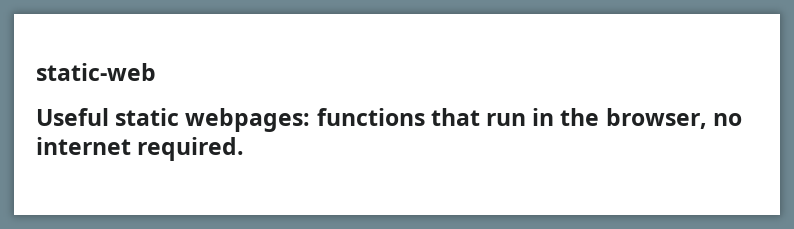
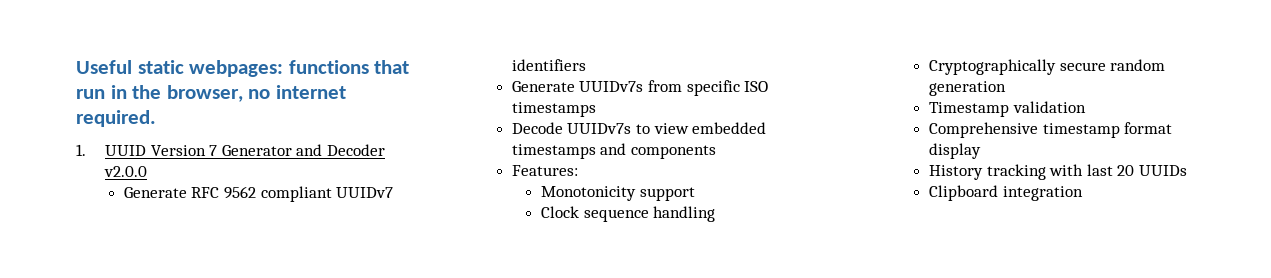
[36,63,156,81] static-web // -> (76, 67) none
(245, 149) none -> [76,144,386,156] [104,166,148,177] [123,186,394,202] [511,59,586,71] [511,80,769,96] [511,102,596,117] [511,122,767,134] [511,143,717,159] [511,165,578,176] [540,186,695,201] [540,206,716,222] [928,59,1166,75] [928,81,1006,96] [928,101,1086,117] [928,122,1173,138] [928,143,981,159] [928,164,1187,180] [928,185,1083,201] // 1. UUID Version 7 Generator and Decoder v2.0.0 // Generate RFC 9562 compliant UUIDv7 identifiers // Generate UUIDv7s from specific ISO timestamps // Decode UUIDv7s to view embedded timestamps and components // Features: // Monotonicity support // Clock sequence handling // Cryptographically secure random generation // Timestamp validation // Comprehensive timestamp format display // History tracking with last 20 UUIDs // Clipboard integration

